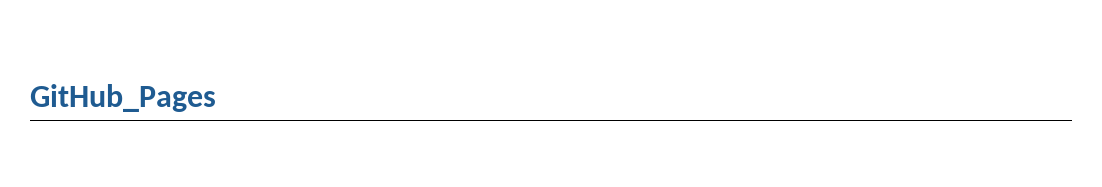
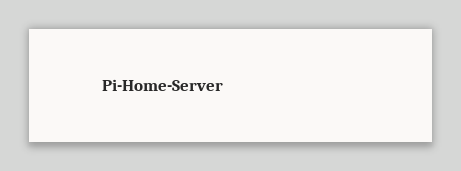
[30,84,216,112] GitHub_Pages -> [102,79,223,91] Pi-Home-Server

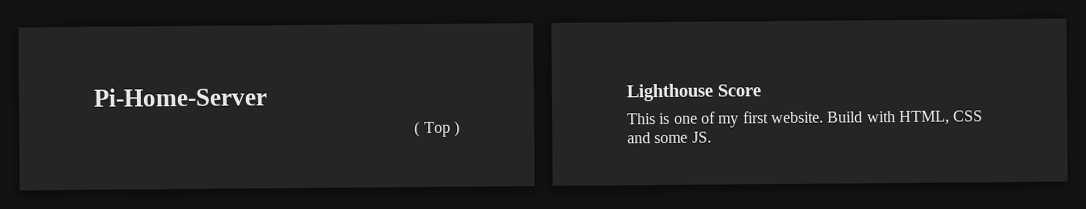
(223, 85) none -> [414,120,460,138] [626,83,761,102] [627,110,984,128] [627,131,712,144] // ( Top ) // Lighthouse Score // This is one of my first website. Build with HTML, CSS and some JS.

